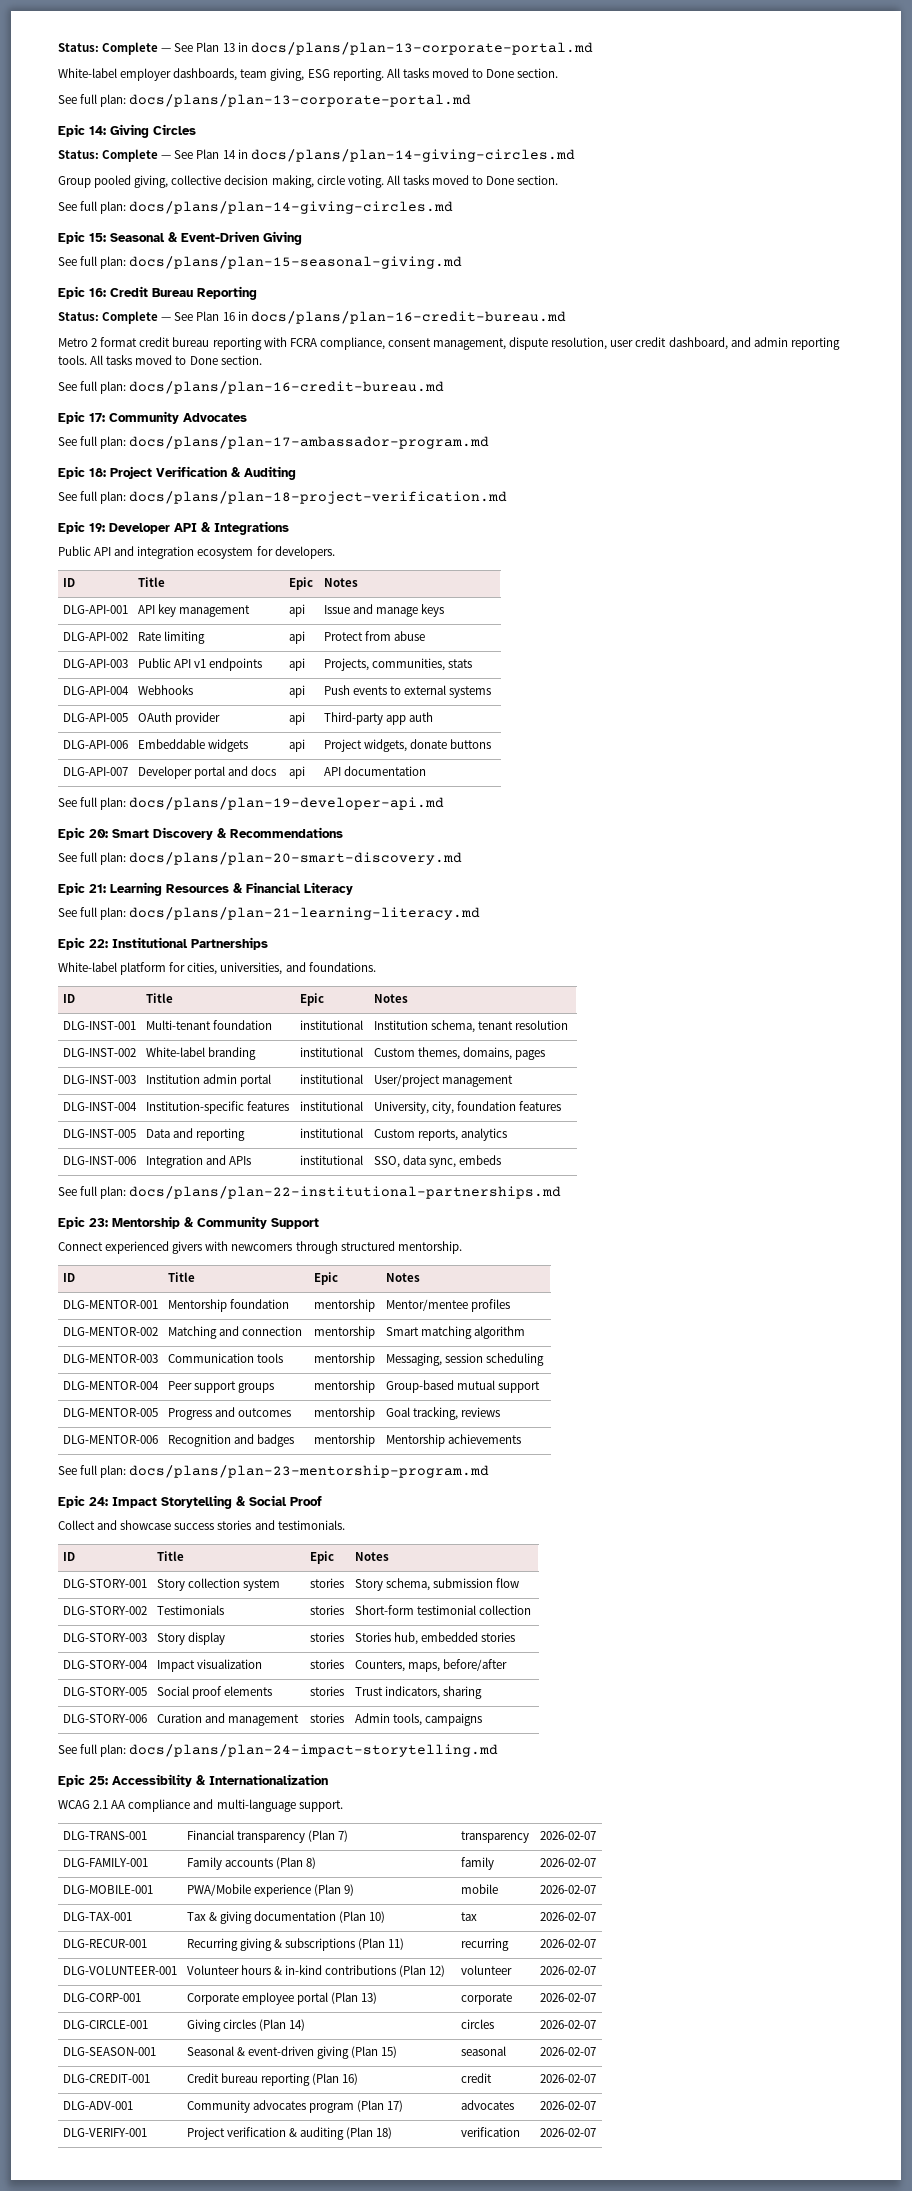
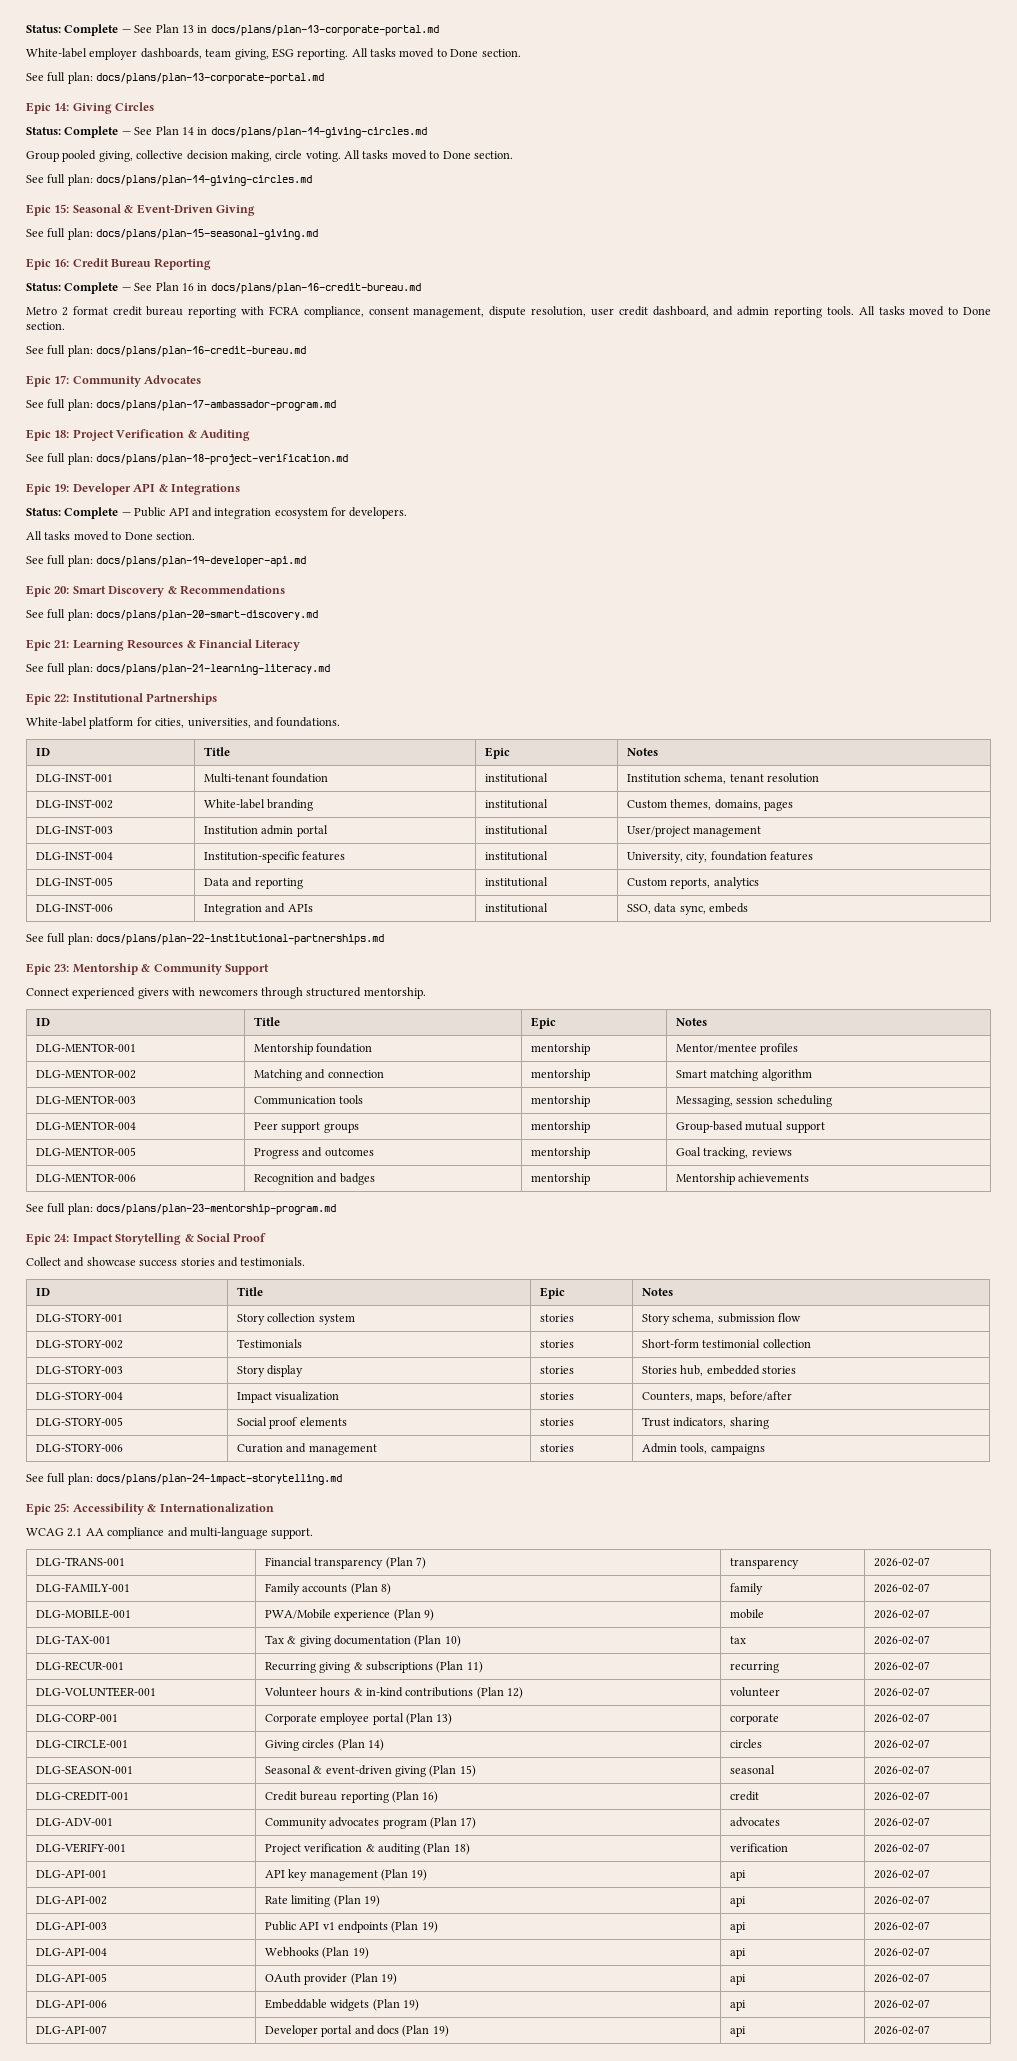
(289, 528) none -> [26,507,131,519] Status: Complete —
[62,578,75,587] [137,577,165,587] [288,577,313,590] [323,578,358,587] [62,605,128,614] [137,604,250,617] [288,604,305,617] [323,604,444,617] [62,632,128,641] [137,631,205,644] [288,631,305,644] [323,631,425,641] [62,659,128,668] [137,658,262,671] [288,658,305,671] [323,658,472,671] [62,686,129,695] [137,685,193,695] [288,685,305,698] [323,685,492,698] [62,713,128,722] [137,712,220,725] [288,712,305,725] [323,712,433,725] [62,740,128,749] [137,739,248,752] [288,739,305,752] [323,739,491,752] [62,767,128,776] [137,766,276,779] [288,766,305,779] [323,766,426,776] // ID | Title | Epic | Notes // DLG-API-001 | API key management | api | Issue and manage keys // DLG-API-002 | Rate limiting | api | Protect from abuse // DLG-API-003 | Public API v1 endpoints | api | Projects, communities, stats // DLG-API-004 | Webhooks | api | Push events to external systems // DLG-API-005 | OAuth provider | api | Third-party app auth // DLG-API-006 | Embeddable widgets | api | Project widgets, donate buttons // DLG-API-007 | Developer portal and docs | api | API documentation -> [26,531,195,541] // All tasks moved to Done section.
(596, 2132) none -> [35,1870,107,1878] [264,1869,428,1881] [729,1870,746,1881] [873,1869,930,1879] [35,1896,107,1905] [264,1895,380,1907] [729,1896,746,1907] [873,1895,930,1905] [35,1922,107,1930] [264,1921,438,1933] [729,1922,746,1933] [873,1921,930,1931] [35,1948,107,1956] [264,1947,369,1959] [729,1948,746,1959] [873,1947,930,1957] [35,1973,107,1982] [264,1973,397,1985] [729,1974,746,1985] [873,1973,930,1983] [35,2000,107,2008] [264,1999,419,2011] [729,2000,746,2011] [873,1999,930,2009] [35,2025,107,2034] [264,2025,449,2037] [729,2026,746,2037] [873,2025,930,2035] // DLG-API-001 | API key management (Plan 19) | api | 2026-02-07 // DLG-API-002 | Rate limiting (Plan 19) | api | 2026-02-07 // DLG-API-003 | Public API v1 endpoints (Plan 19) | api | 2026-02-07 // DLG-API-004 | Webhooks (Plan 19) | api | 2026-02-07 // DLG-API-005 | OAuth provider (Plan 19) | api | 2026-02-07 // DLG-API-006 | Embeddable widgets (Plan 19) | api | 2026-02-07 // DLG-API-007 | Developer portal and docs (Plan 19) | api | 2026-02-07

